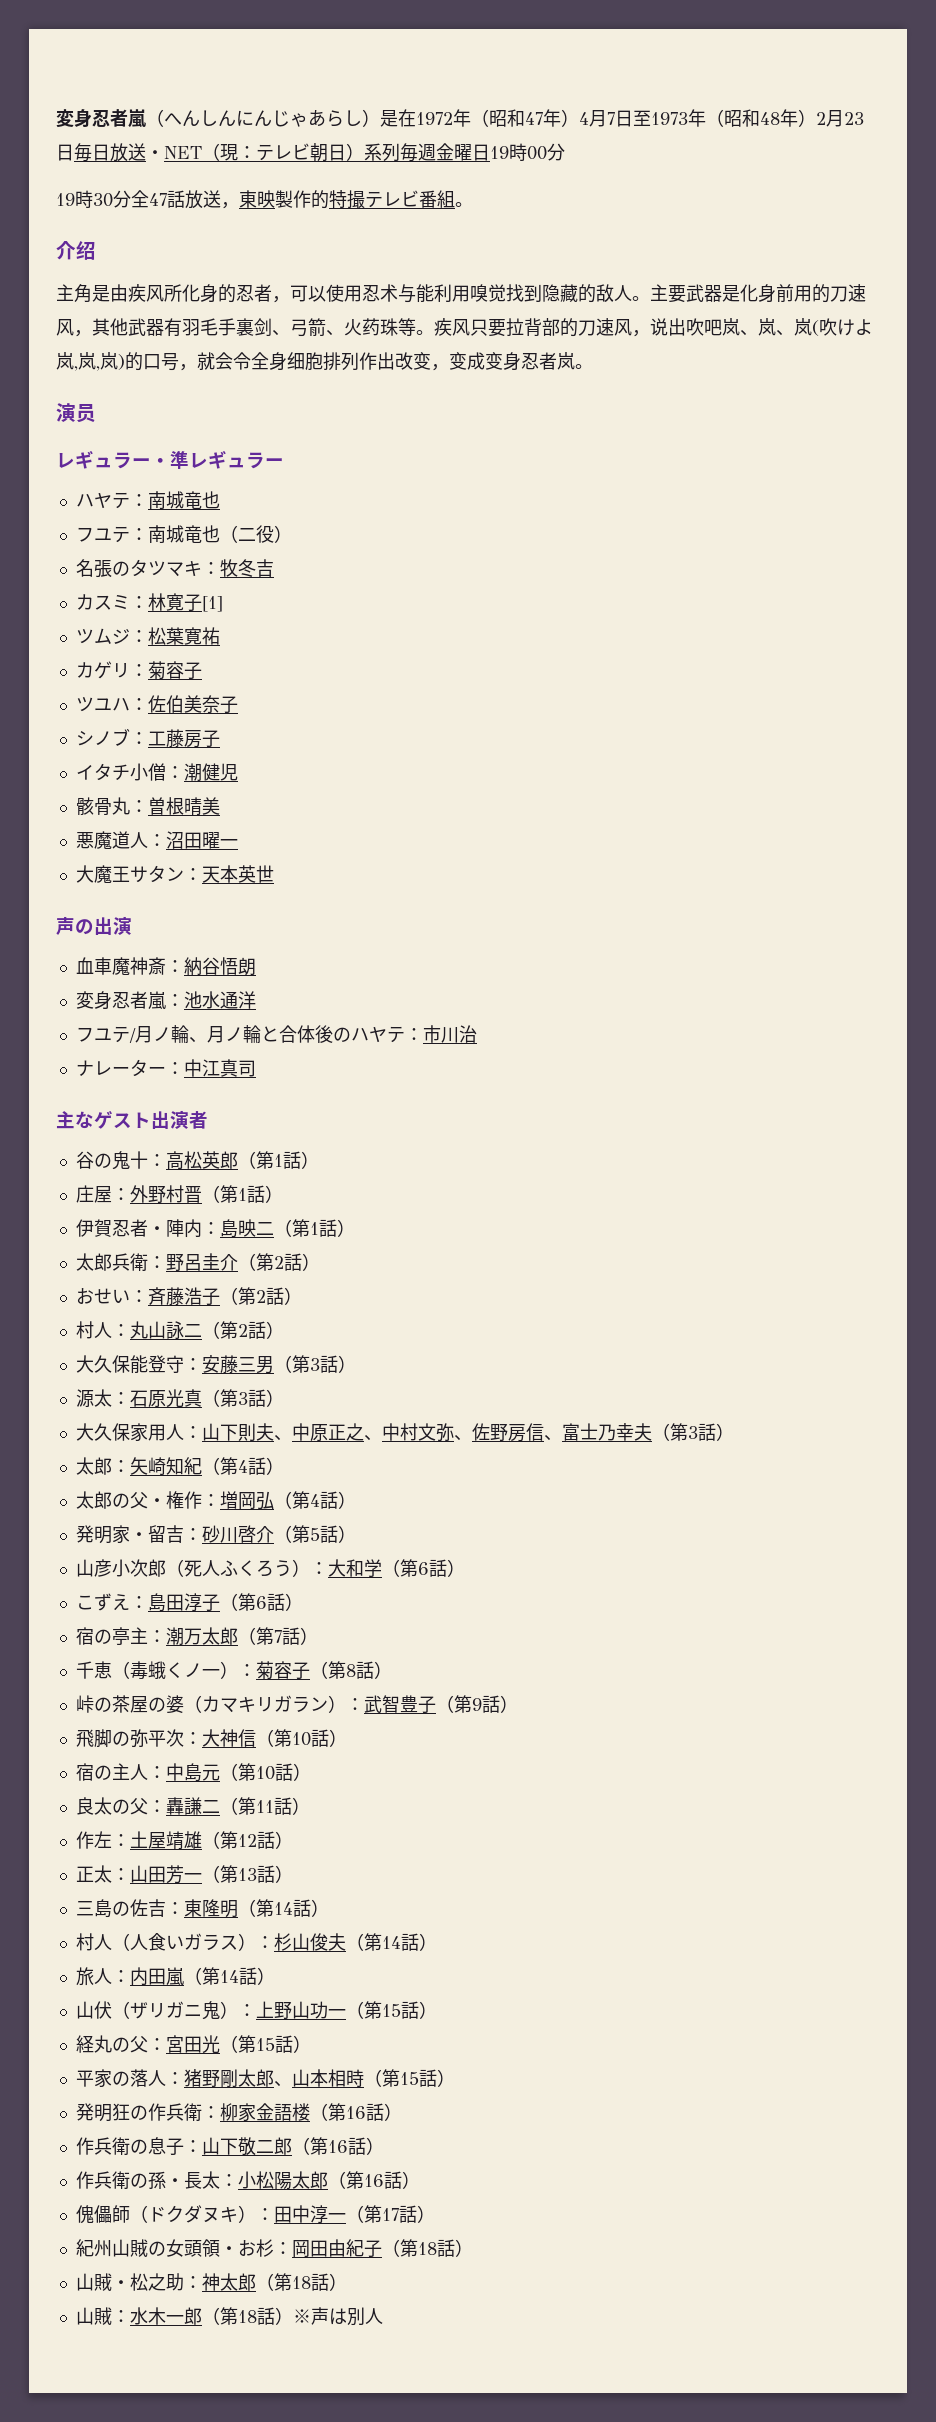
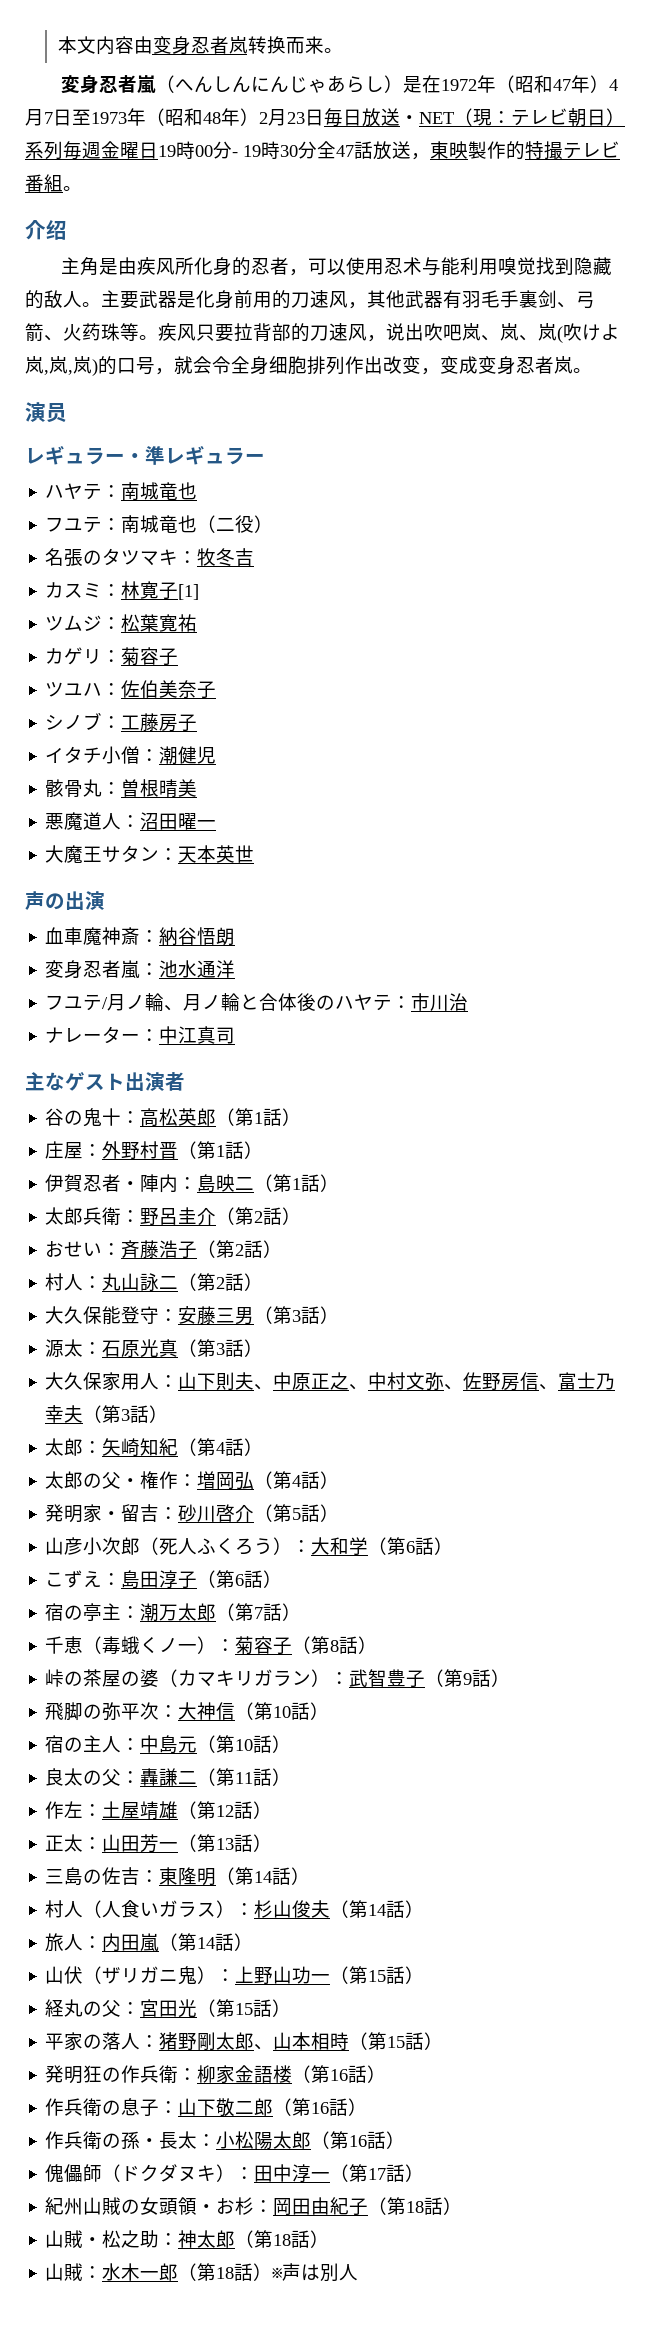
(56, 118) none -> [57,36,343,55] 本文内容由变身忍者岚转换而来。 //
(565, 152) // -> [232,152,238,157] -

